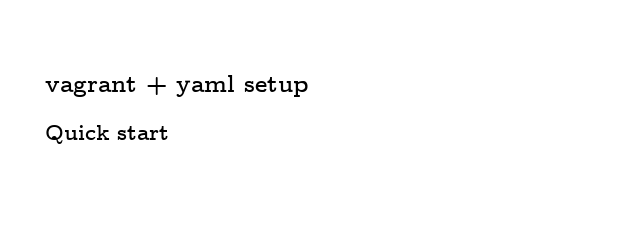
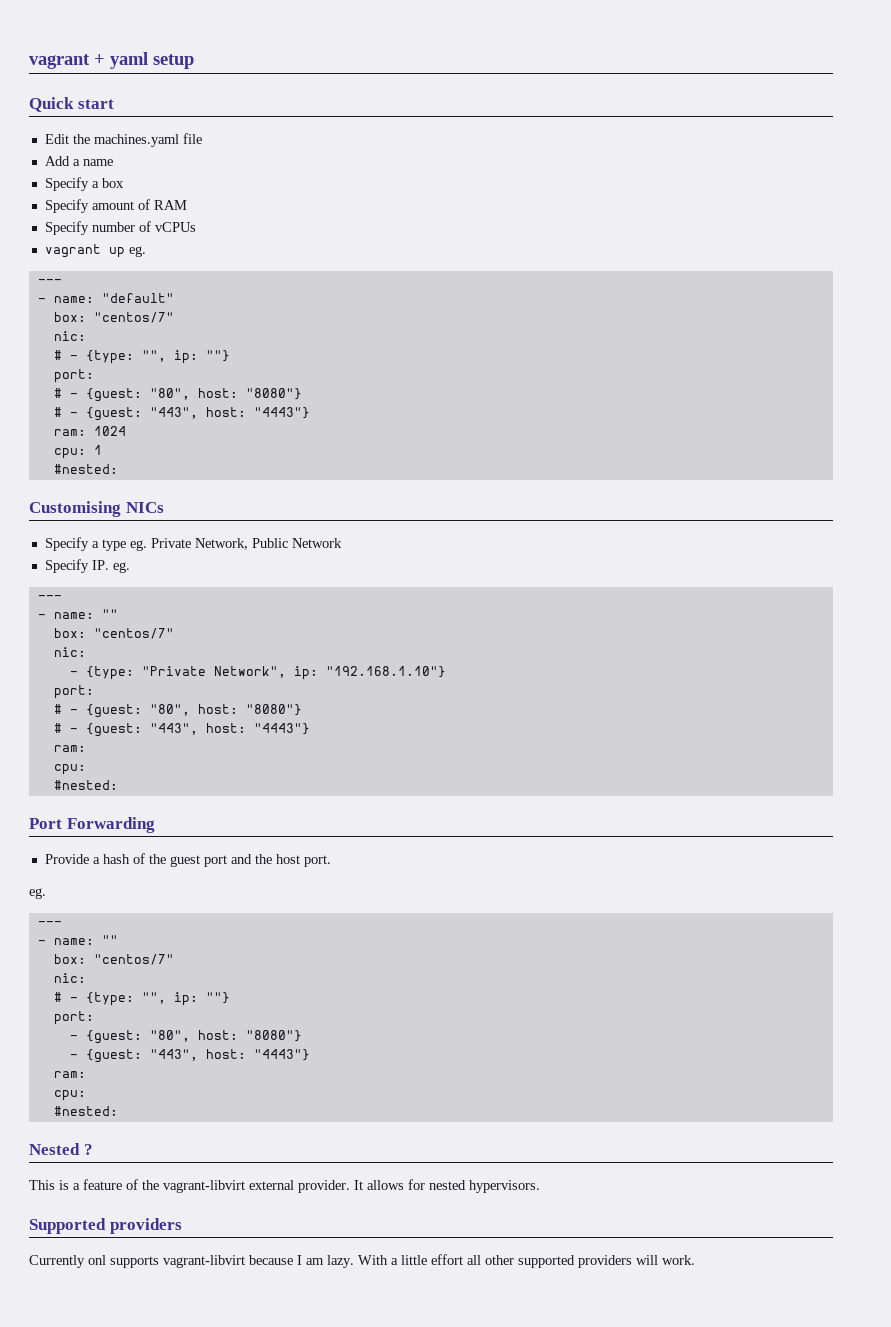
(169, 133) none -> [44,133,202,147] [44,156,113,166] [44,177,124,191] [44,199,187,213] [44,221,196,235] [44,244,146,258] [37,279,62,284] [37,293,174,303] [53,312,174,323] [53,331,86,341] [53,350,230,364] [53,369,94,383] [53,388,302,402] [53,407,310,421] [53,426,126,436] [53,445,102,459] [53,464,118,474] [29,501,164,517] [44,537,342,551] [44,559,130,573] [37,595,62,600] [37,609,118,619] [53,628,174,639] [53,647,86,657] [69,666,446,680] [53,685,94,699] [53,704,302,718] [53,723,310,737] [53,745,86,752] [53,764,86,775] [53,780,118,790] [29,817,155,833] [44,853,331,867] [29,888,46,899] [37,921,62,926] [37,935,118,945] [53,954,174,965] [53,973,86,983] [53,992,230,1006] [53,1011,94,1025] [69,1030,302,1044] [69,1049,310,1063] [53,1071,86,1078] [53,1090,86,1101] [53,1106,118,1116] [29,1143,93,1155] [29,1179,540,1193] [29,1218,182,1234] [29,1254,695,1268] // Edit the machines.yaml file // Add a name // Specify a box // Specify amount of RAM // Specify number of vCPUs // vagrant up eg. // --- // - name: "default" // box: "centos/7" // nic: // # - {type: "", ip: ""} // port: // # - {guest: "80", host: "8080"} // # - {guest: "443", host: "4443"} // ram: 1024 // cpu: 1 // #nested: // Customising NICs // Specify a type eg. Private Network, Public Network // Specify IP. eg. // --- // - name: "" // box: "centos/7" // nic: // - {type: "Private Network", ip: "192.168.1.10"} // port: // # - {guest: "80", host: "8080"} // # - {guest: "443", host: "4443"} // ram: // cpu: // #nested: // Port Forwarding // Provide a hash of the guest port and the host port. // eg. // --- // - name: "" // box: "centos/7" // nic: // # - {type: "", ip: ""} // port: // - {guest: "80", host: "8080"} // - {guest: "443", host: "4443"} // ram: // cpu: // #nested: // Nested ? // This is a feature of the vagrant-libvirt external provider. It allows for nested hypervisors. // Supported providers // Currently onl supports vagrant-libvirt because I am lazy. With a little effort all other supported providers will work.

